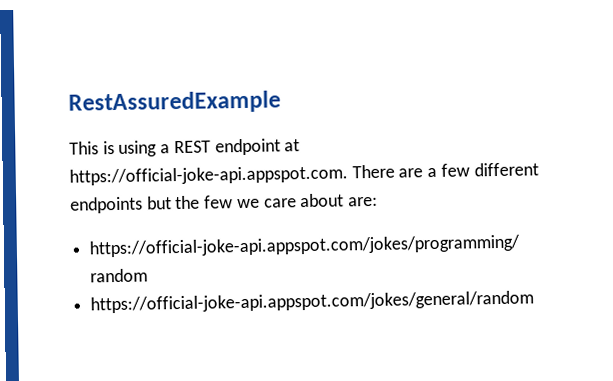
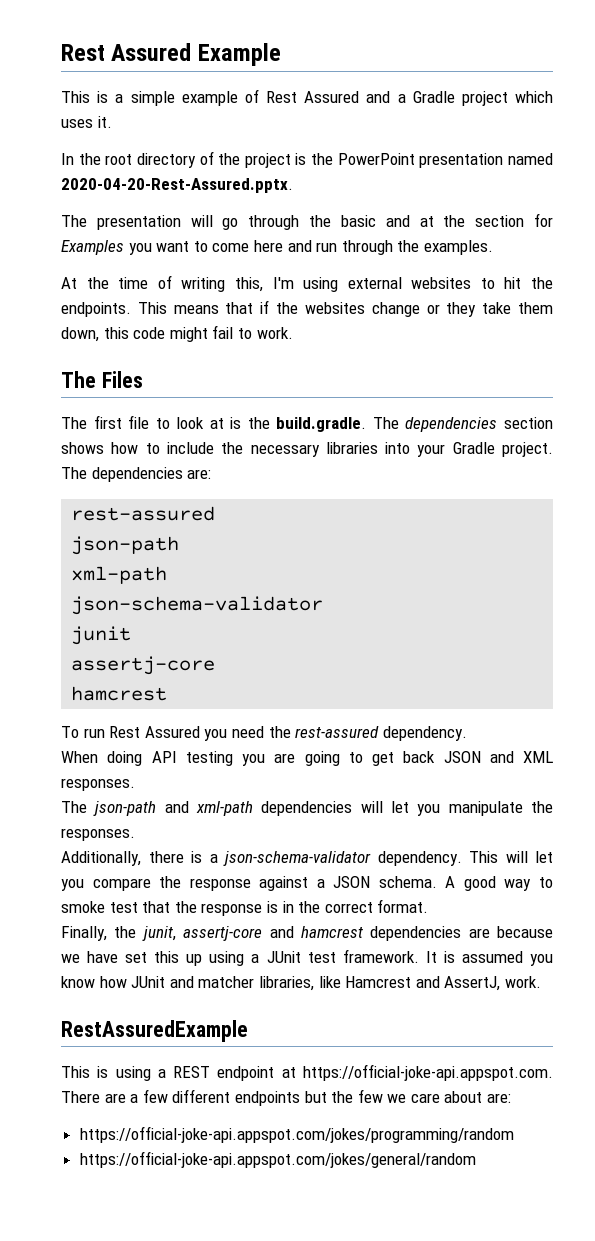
(68, 102) none -> [61,43,281,66] [61,89,553,106] [61,116,112,128] [61,151,553,168] [61,178,293,193] [61,213,553,230] [61,240,493,255] [61,275,553,292] [61,300,553,317] [61,325,293,342] [61,371,143,388] [61,415,553,432] [61,442,553,457] [61,467,212,482] [71,506,216,521] [71,536,180,555] [71,566,168,584] [71,596,324,615] [71,626,132,645] [71,656,216,675] [71,686,168,701] [61,726,467,741] [61,751,553,766] [61,778,135,791] [61,801,553,816] [61,828,135,841] [61,851,553,866] [61,876,553,891] [61,899,429,916] [61,926,553,941] [61,949,553,966] [61,976,541,991] Rest Assured Example // This is a simple example of Rest Assured and a Gradle project which uses it. // In the root directory of the project is the PowerPoint presentation named 2020-04-20-Rest-Assured.pptx. // The presentation will go through the basic and at the section for Examples you want to come here and run through the examples. // At the time of writing this, I'm using external websites to hit the endpoints. This means that if the websites change or they take them down, this code might fail to work. // The Files // The first file to look at is the build.gradle. The dependencies section shows how to include the necessary libraries into your Gradle project. The dependencies are: // rest-assured // json-path // xml-path // json-schema-validator // junit // assertj-core // hamcrest // To run Rest Assured you need the rest-assured dependency. // When doing API testing you are going to get back JSON and XML responses. // The json-path and xml-path dependencies will let you manipulate the responses. // Additionally, there is a json-schema-validator dependency. This will let you compare the response against a JSON schema. A good way to smoke test that the response is in the correct format. // Finally, the junit, assertj-core and hamcrest dependencies are because we have set this up using a JUnit test framework. It is assumed you know how JUnit and matcher libraries, like Hamcrest and AssertJ, work. //

